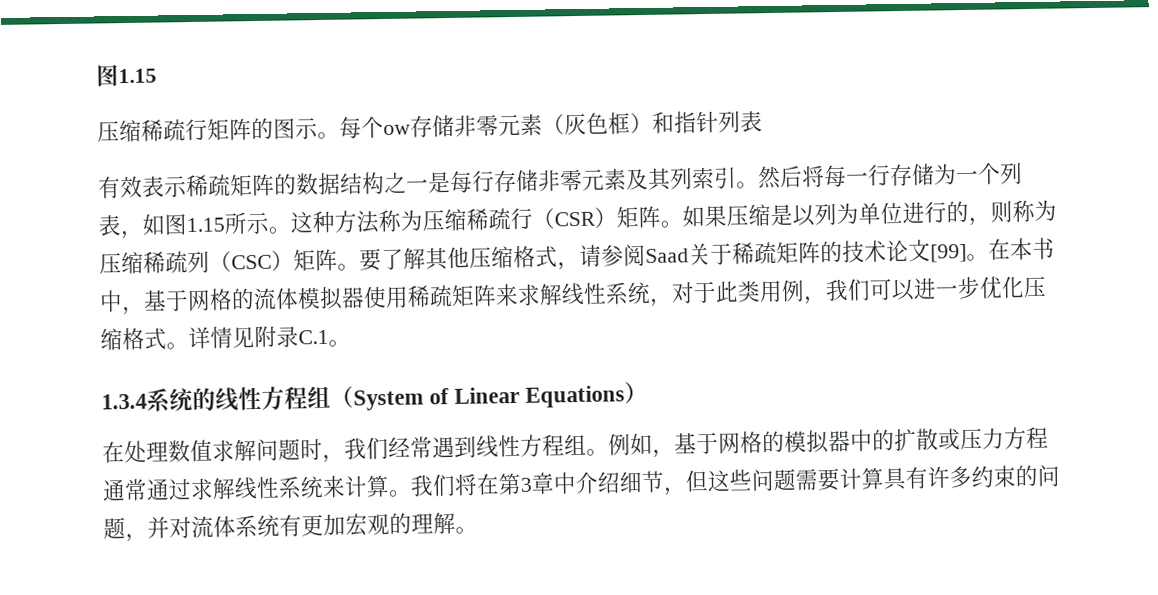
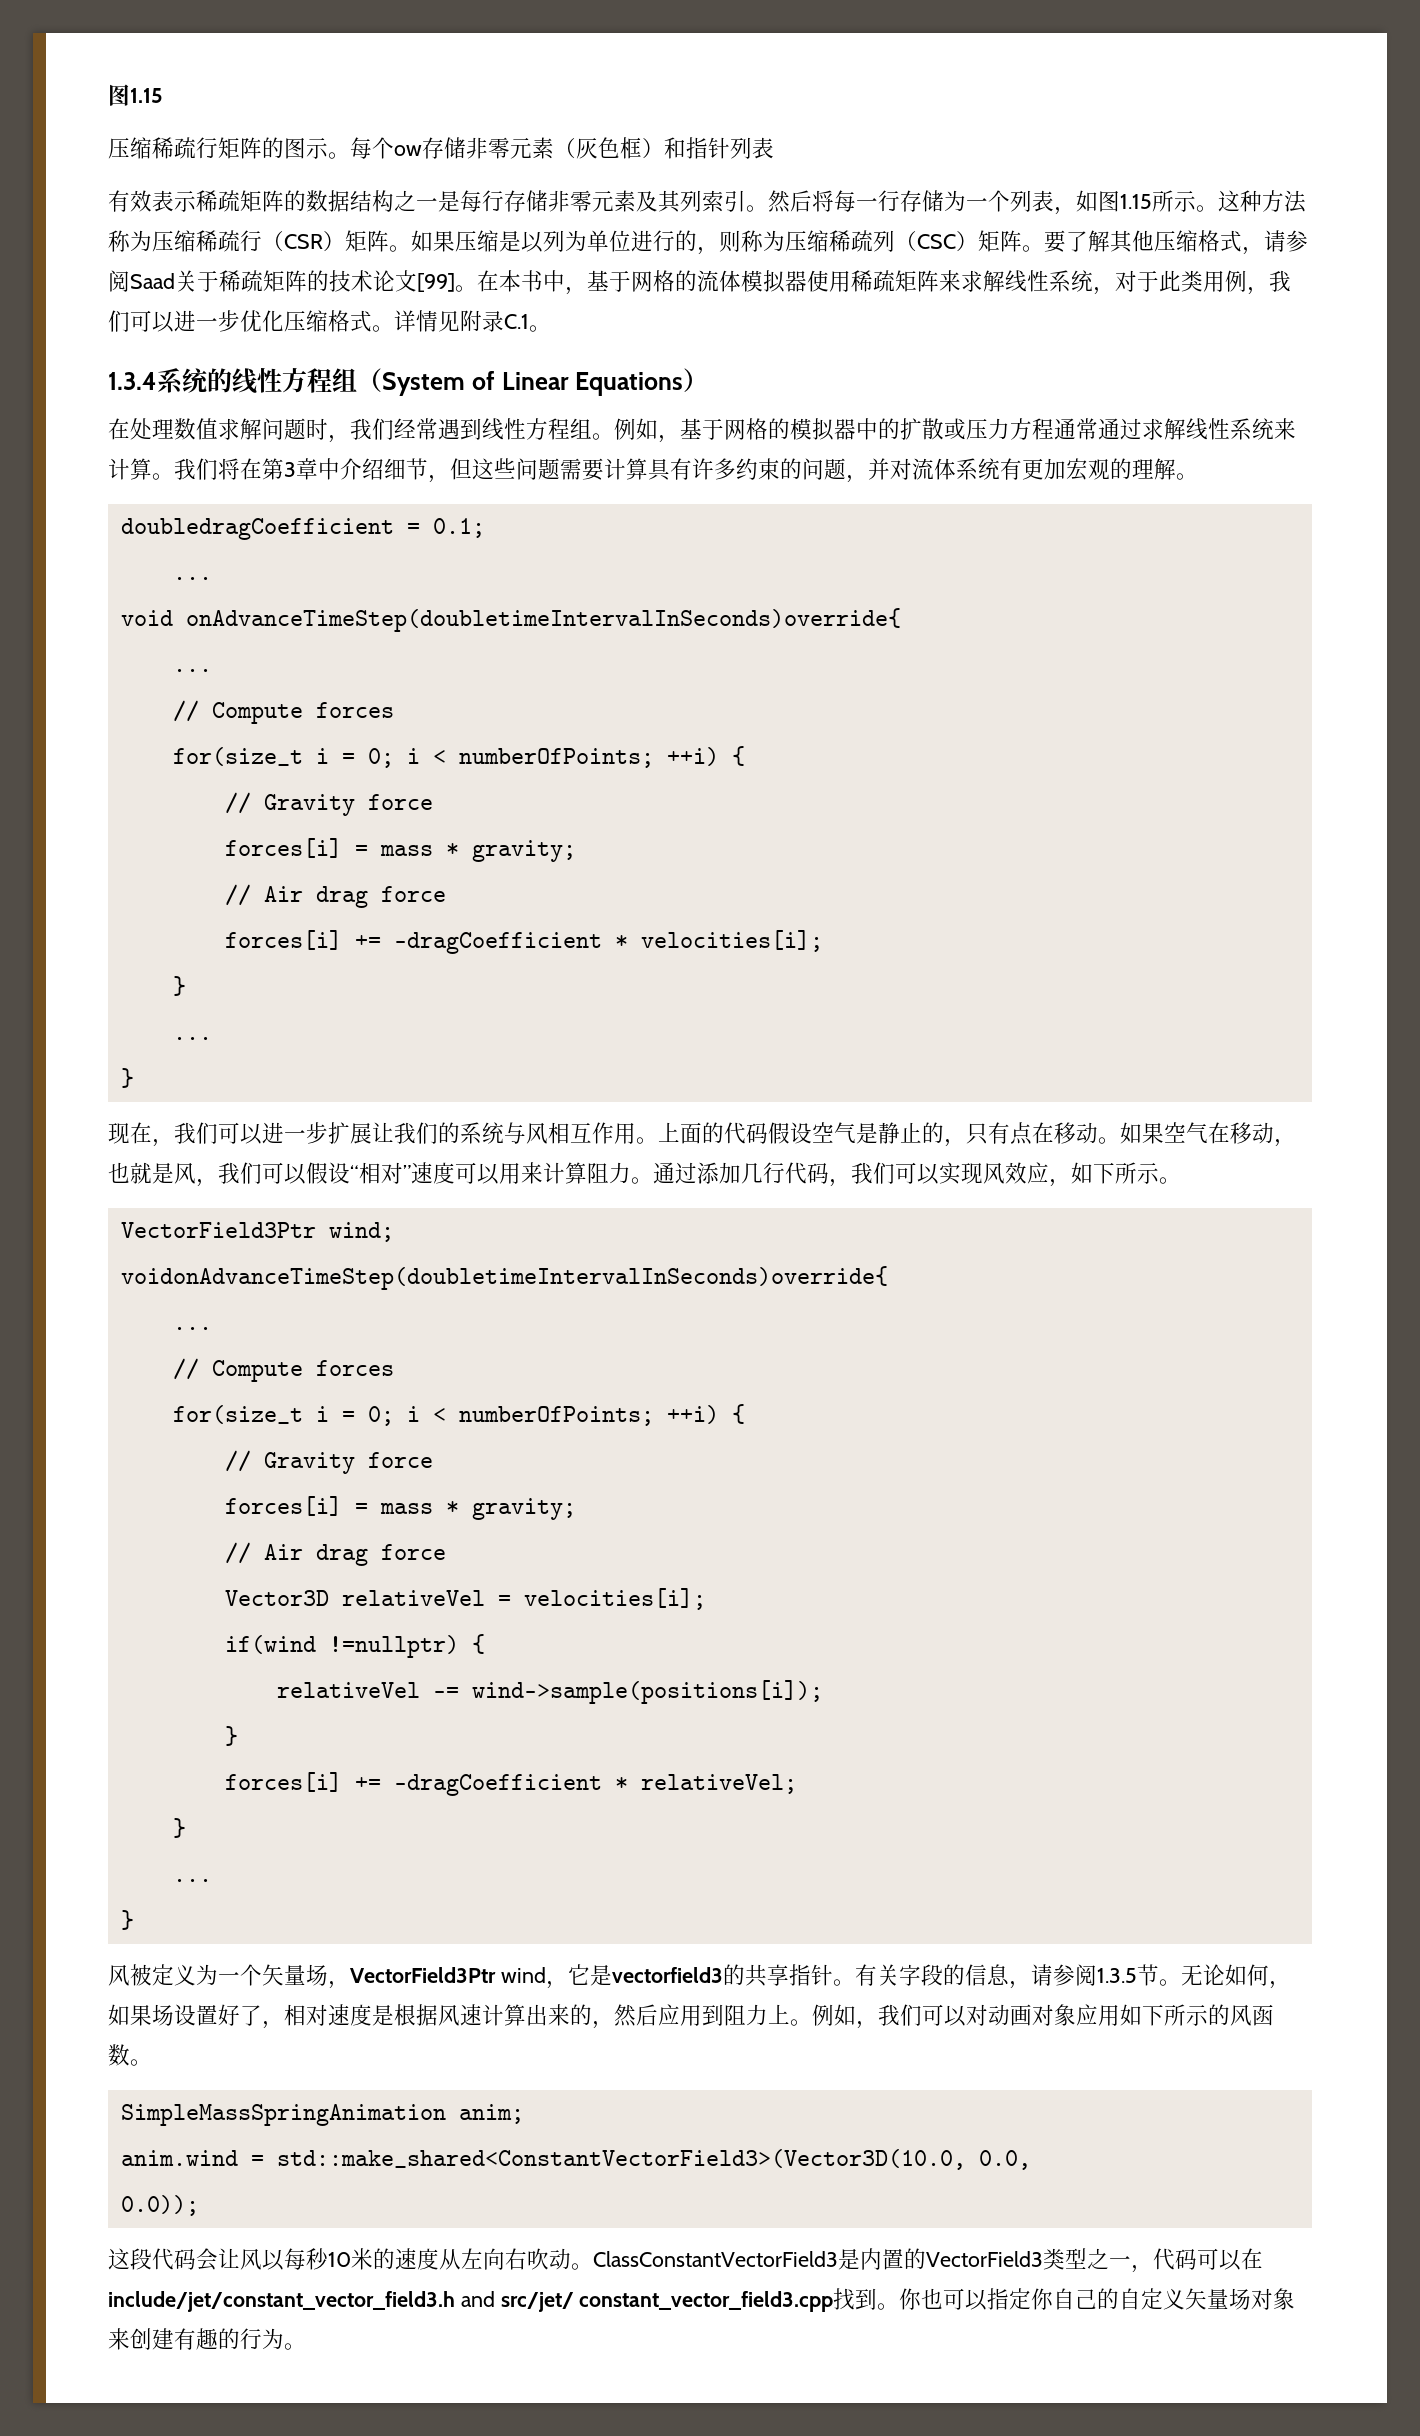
(478, 530) none -> [120,518,485,540] [172,577,212,580] [120,608,901,632] [172,669,212,672] [172,700,394,724] [172,746,745,768] [224,792,433,816] [224,838,576,862] [224,884,446,908] [224,930,823,954] [172,976,186,996] [172,1037,212,1040] [120,1068,134,1088] [108,1122,1296,1147] [108,1162,1181,1187] [120,1222,394,1242] [120,1266,888,1290] [172,1327,212,1330] [172,1358,394,1382] [172,1404,745,1426] [224,1450,433,1474] [224,1496,576,1520] [224,1542,446,1566] [224,1588,706,1610] [224,1634,485,1658] [276,1680,823,1704] [224,1726,238,1746] [224,1772,797,1796] [172,1818,186,1838] [172,1879,212,1882] [120,1910,134,1930] [108,1964,1291,1989] [108,2004,1274,2029] [108,2044,152,2066] [120,2104,524,2126] [120,2149,1031,2170] [120,2195,199,2216] [108,2248,1263,2273] [108,2288,1296,2312] [108,2328,306,2350] // doubledragCoefficient = 0.1; // ... // void onAdvanceTimeStep(doubletimeIntervalInSeconds)override{ // ... // // Compute forces // for(size_t i = 0; i < numberOfPoints; ++i) { // // Gravity force // forces[i] = mass * gravity; // // Air drag force // forces[i] += -dragCoefficient * velocities[i]; // } // ... // } // 现在，我们可以进一步扩展让我们的系统与风相互作用。上面的代码假设空气是静止的，只有点在移动。如果空气在移动，也就是风，我们可以假设“相对”速度可以用来计算阻力。通过添加几行代码，我们可以实现风效应，如下所示。 // VectorField3Ptr wind; // voidonAdvanceTimeStep(doubletimeIntervalInSeconds)override{ // ... // // Compute forces // for(size_t i = 0; i < numberOfPoints; ++i) { // // Gravity force // forces[i] = mass * gravity; // // Air drag force // Vector3D relativeVel = velocities[i]; // if(wind !=nullptr) { // relativeVel -= wind->sample(positions[i]); // } // forces[i] += -dragCoefficient * relativeVel; // } // ... // } // 风被定义为一个矢量场，VectorField3Ptr wind，它是vectorfield3的共享指针。有关字段的信息，请参阅1.3.5节。无论如何，如果场设置好了，相对速度是根据风速计算出来的，然后应用到阻力上。例如，我们可以对动画对象应用如下所示的风函数。 // SimpleMassSpringAnimation anim; // anim.wind = std::make_shared<ConstantVectorField3>(Vector3D(10.0, 0.0, // 0.0)); // 这段代码会让风以每秒10米的速度从左向右吹动。ClassConstantVectorField3是内置的VectorField3类型之一，代码可以在include/jet/constant_vector_field3.h and src/jet/ constant_vector_field3.cpp找到。你也可以指定你自己的自定义矢量场对象来创建有趣的行为。

